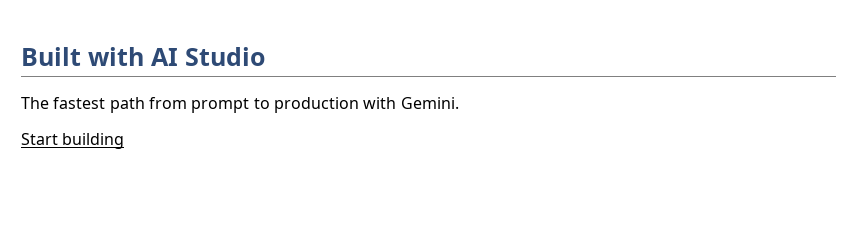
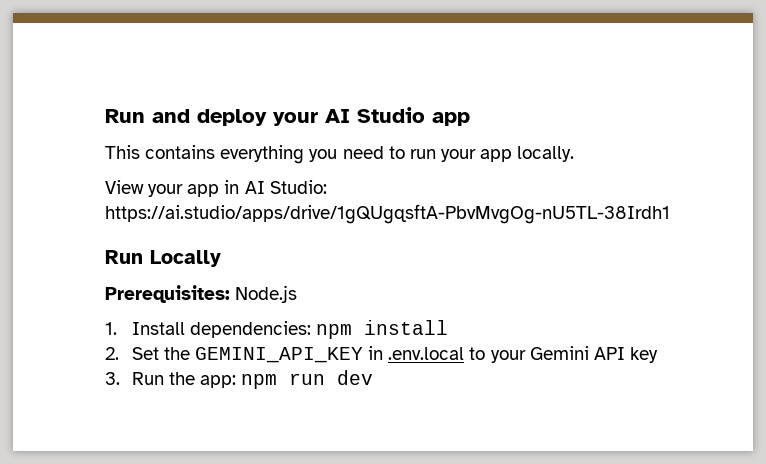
[21,47,265,66] [21,97,459,113] [21,133,125,149] Built with AI Studio // The fastest path from prompt to production with Gemini. // Start building -> [105,107,470,126] [105,145,575,164] [105,180,327,197] [105,204,670,224] [105,250,221,267] [105,285,298,303] [105,320,449,339] [105,346,658,363] [105,370,374,389] Run and deploy your AI Studio app // This contains everything you need to run your app locally. // View your app in AI Studio: https://ai.studio/apps/drive/1gQUgqsftA-PbvMvgOg-nU5TL-38Irdh1 // Run Locally // Prerequisites: Node.js // 1. Install dependencies: npm install // 2. Set the GEMINI_API_KEY in .env.local to your Gemini API key // 3. Run the app: npm run dev

